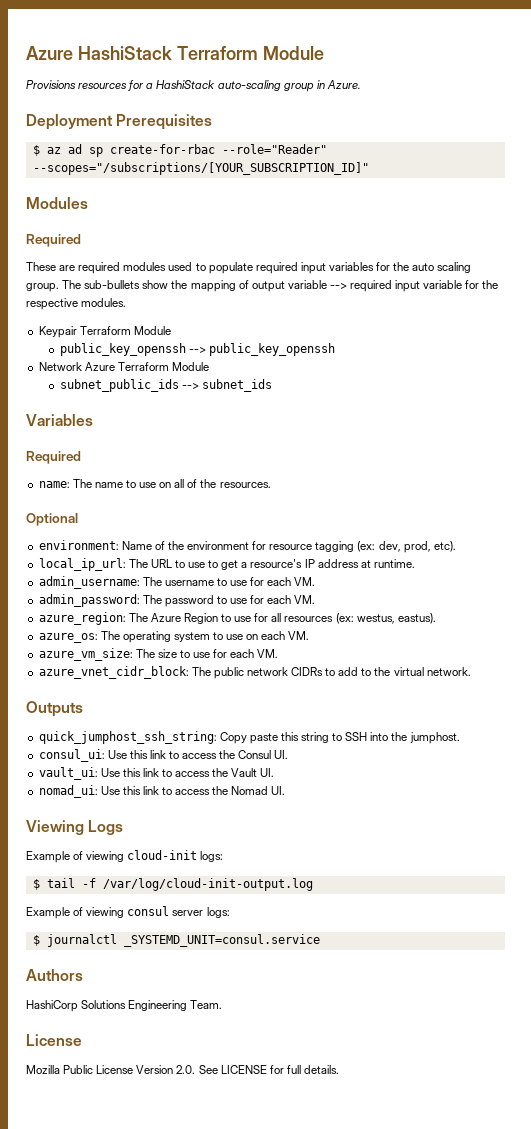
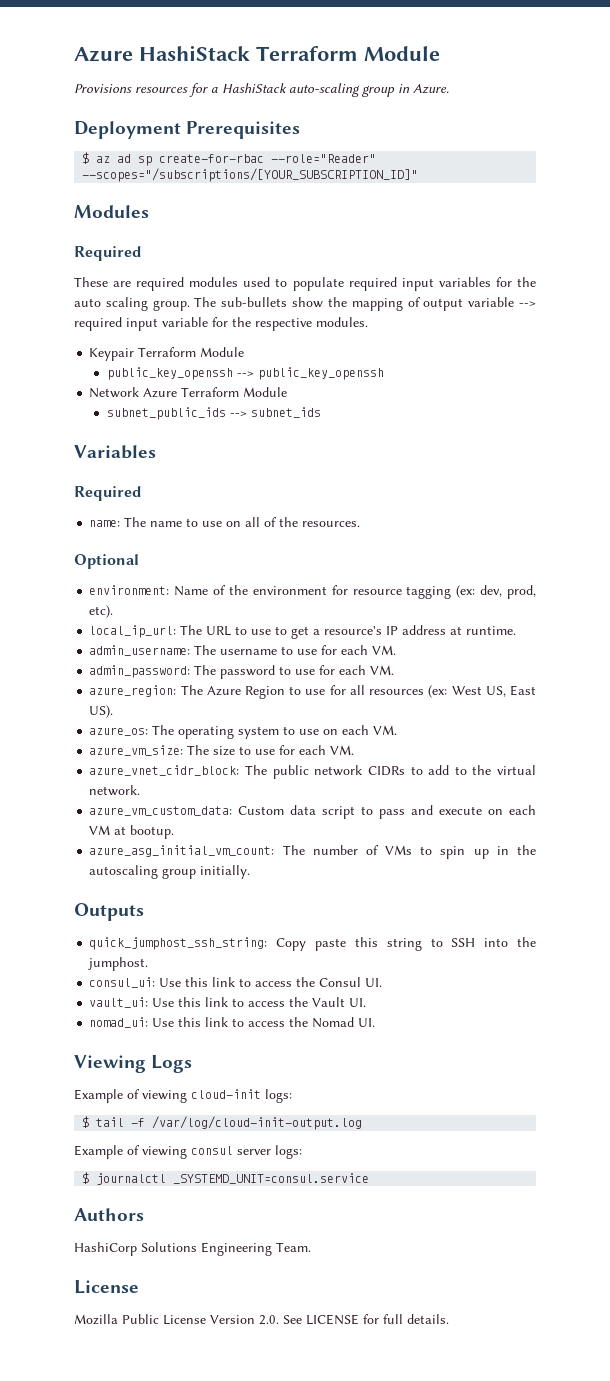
[356,613,436,624] westus, eastus). -> [451,685,537,697] [89,705,114,718] West US, East US).
(471, 671) none -> [89,805,537,819] [89,825,175,839] [89,845,537,859] [89,865,251,879] // azure_vm_custom_data: Custom data script to pass and execute on each VM at bootup. // azure_asg_initial_vm_count: The number of VMs to spin up in the autoscaling group initially.

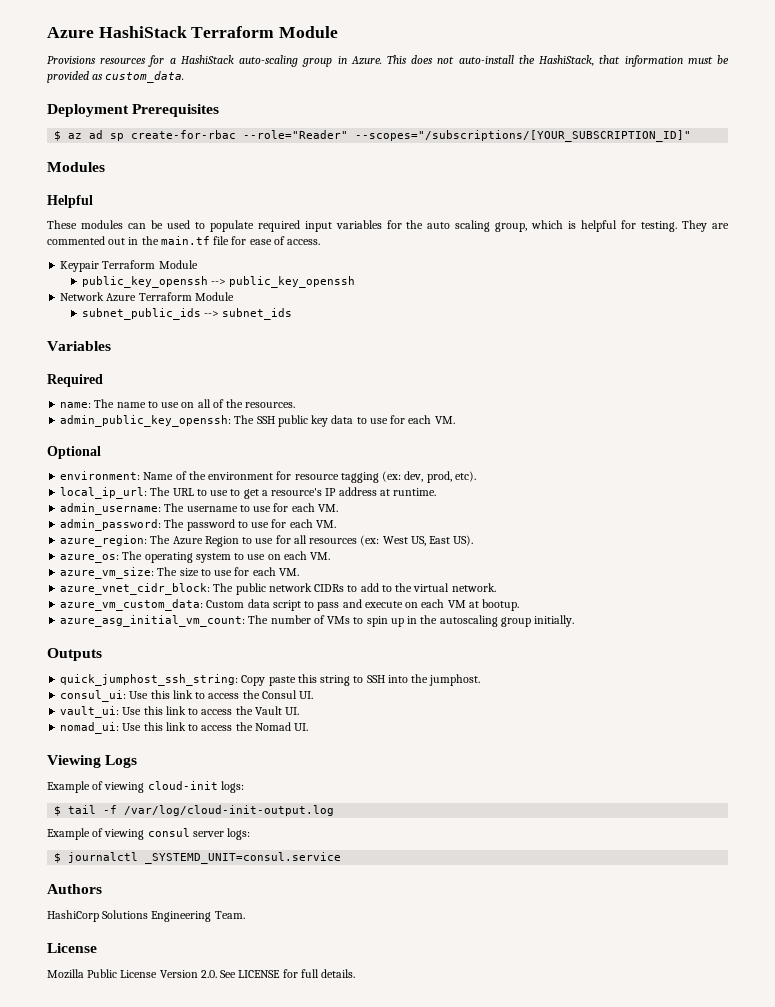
(449, 89) none -> [387,55,729,67] [47,71,185,83] This does not auto-install the HashiStack, that information must be provided as custom_data.
[74,246,141,261] Required -> [47,195,93,208] Helpful
[113,277,239,291] are required modules -> [80,220,163,229] modules can be
[152,297,536,311] [74,317,368,331] group. The sub-bullets show the mapping of output variable --> required input variable for the respective modules. -> [495,220,730,232] [47,236,321,245] group, which is helpful for testing. They are commented out in the main.tf file for ease of access.
(361, 524) none -> [60,415,455,427] // admin_public_key_openssh: The SSH public key data to use for each VM.

